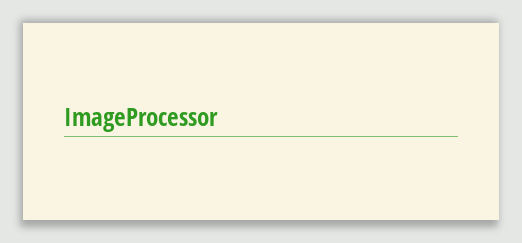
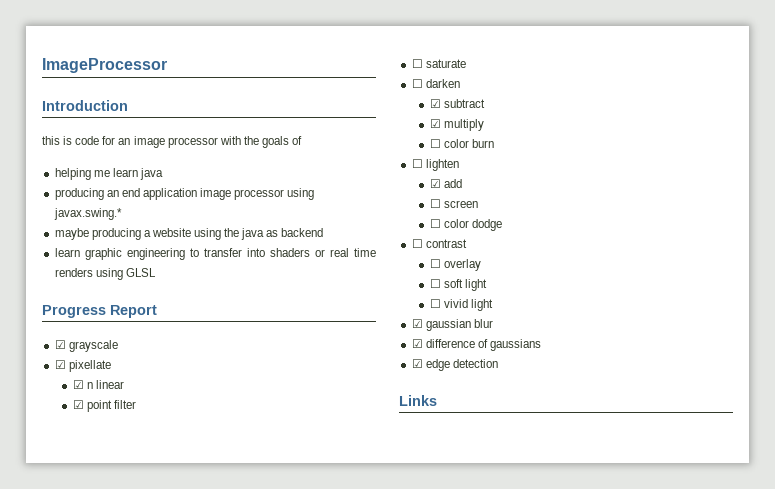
(218, 120) none -> [42,100,128,111] [42,136,303,148] [54,168,163,180] [54,188,315,200] [53,208,122,220] [54,228,324,240] [54,248,376,260] [54,268,156,280] [42,305,157,318] [54,340,118,352] [54,360,111,372] [72,380,124,389] [72,400,136,412] [411,59,466,68] [411,79,460,88] [429,99,485,108] [429,119,484,131] [429,139,494,148] [411,159,459,171] [429,179,462,188] [429,199,478,208] [429,219,502,231] [411,239,467,248] [429,259,481,271] [429,279,487,291] [429,299,493,311] [411,319,493,331] [411,339,541,351] [411,359,498,371] [399,395,437,406] // Introduction // this is code for an image processor with the goals of // helping me learn java // producing an end application image processor using javax.swing.* // maybe producing a website using the java as backend // learn graphic engineering to transfer into shaders or real time renders using GLSL // Progress Report // ☑ grayscale // ☑ pixellate // ☑ n linear // ☑ point filter // ☐ saturate // ☐ darken // ☑ subtract // ☑ multiply // ☐ color burn // ☐ lighten // ☑ add // ☐ screen // ☐ color dodge // ☐ contrast // ☐ overlay // ☐ soft light // ☐ vivid light // ☑ gaussian blur // ☑ difference of gaussians // ☑ edge detection // Links

